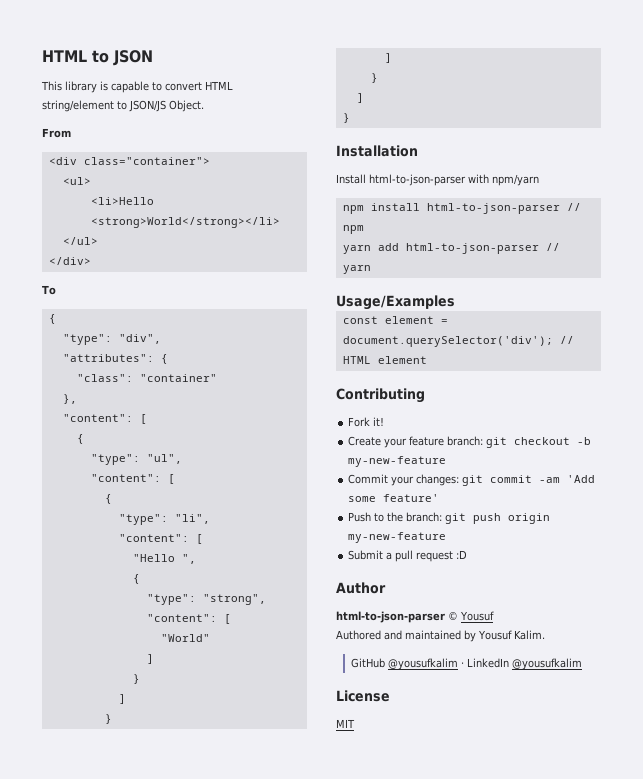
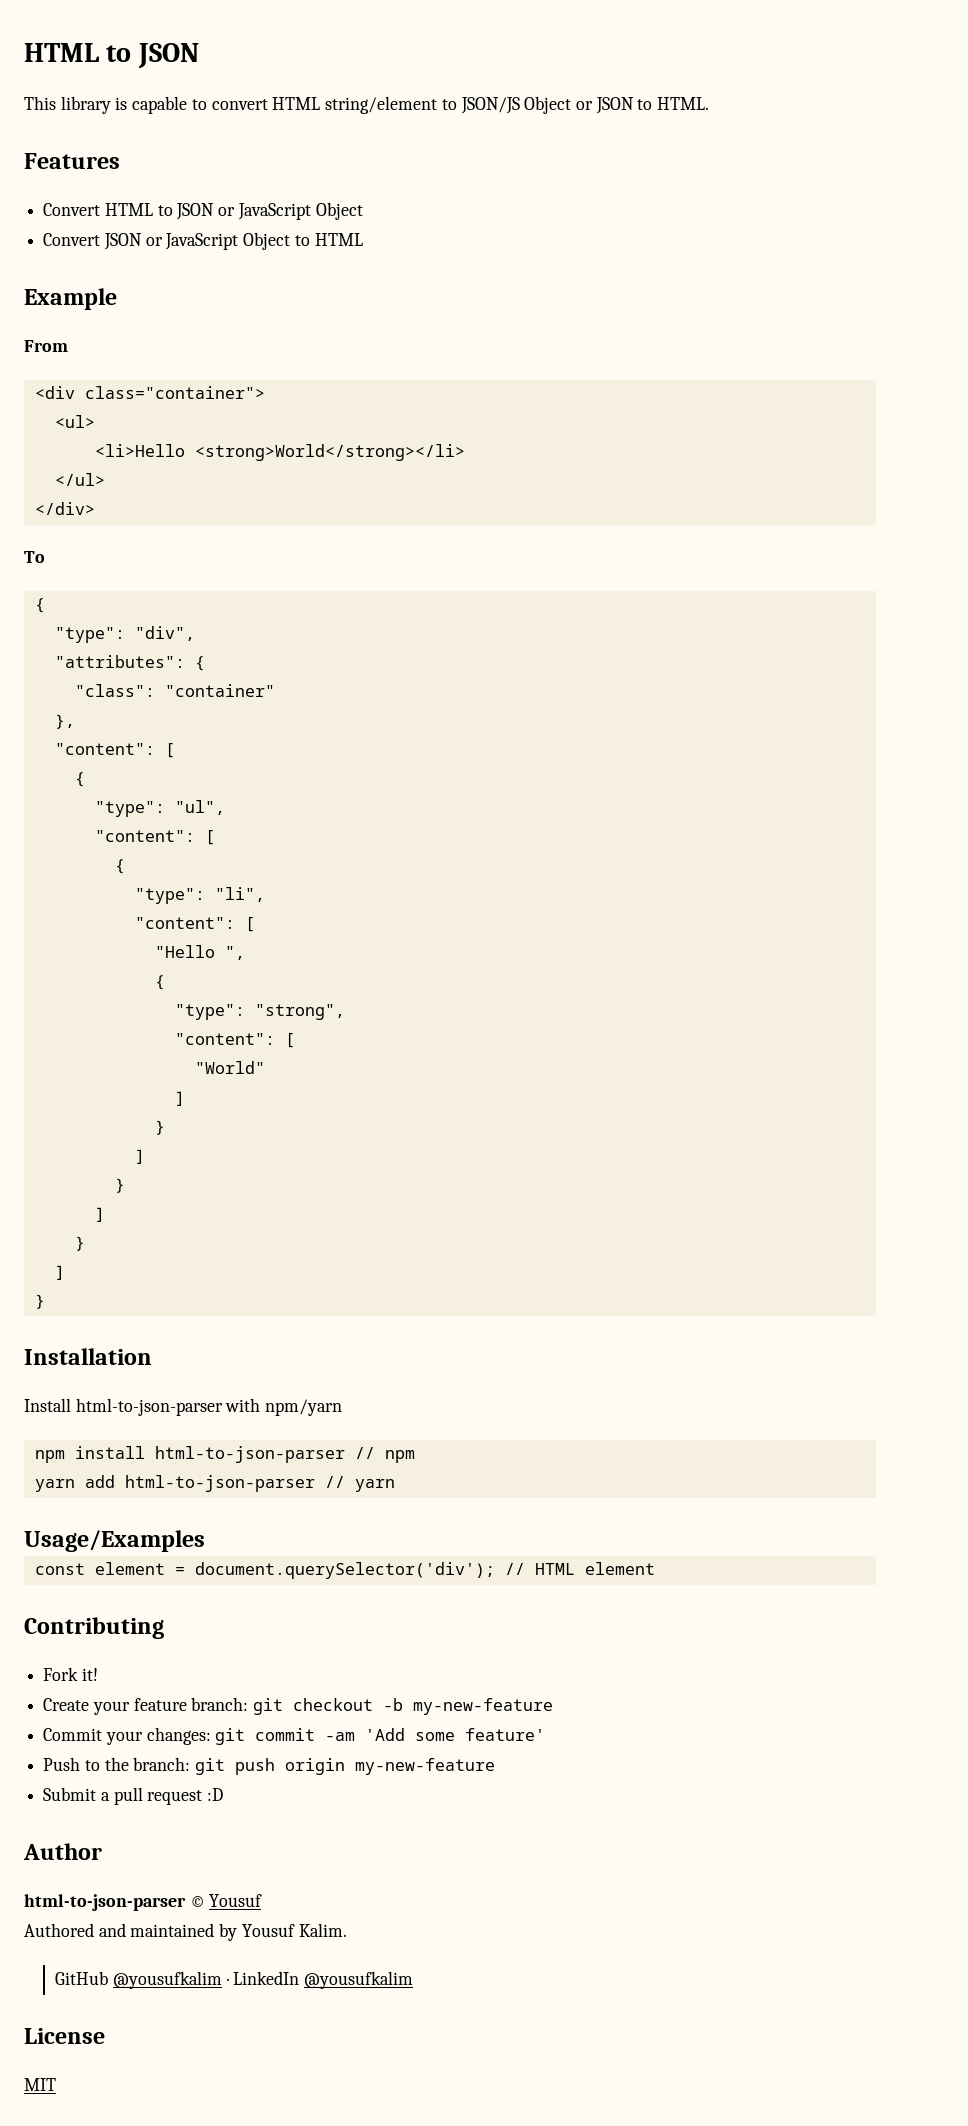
[169,100,204,112] Object. -> [524,96,710,114] [24,153,120,169] [43,202,363,220] [43,232,363,250] [24,288,117,310] Object or JSON to HTML. // Features // Convert HTML to JSON or JavaScript Object // Convert JSON or JavaScript Object to HTML // Example

